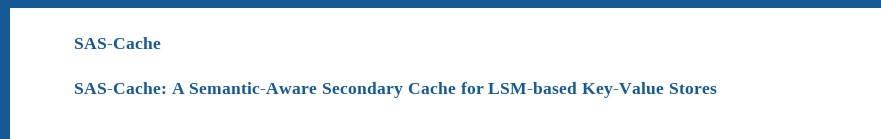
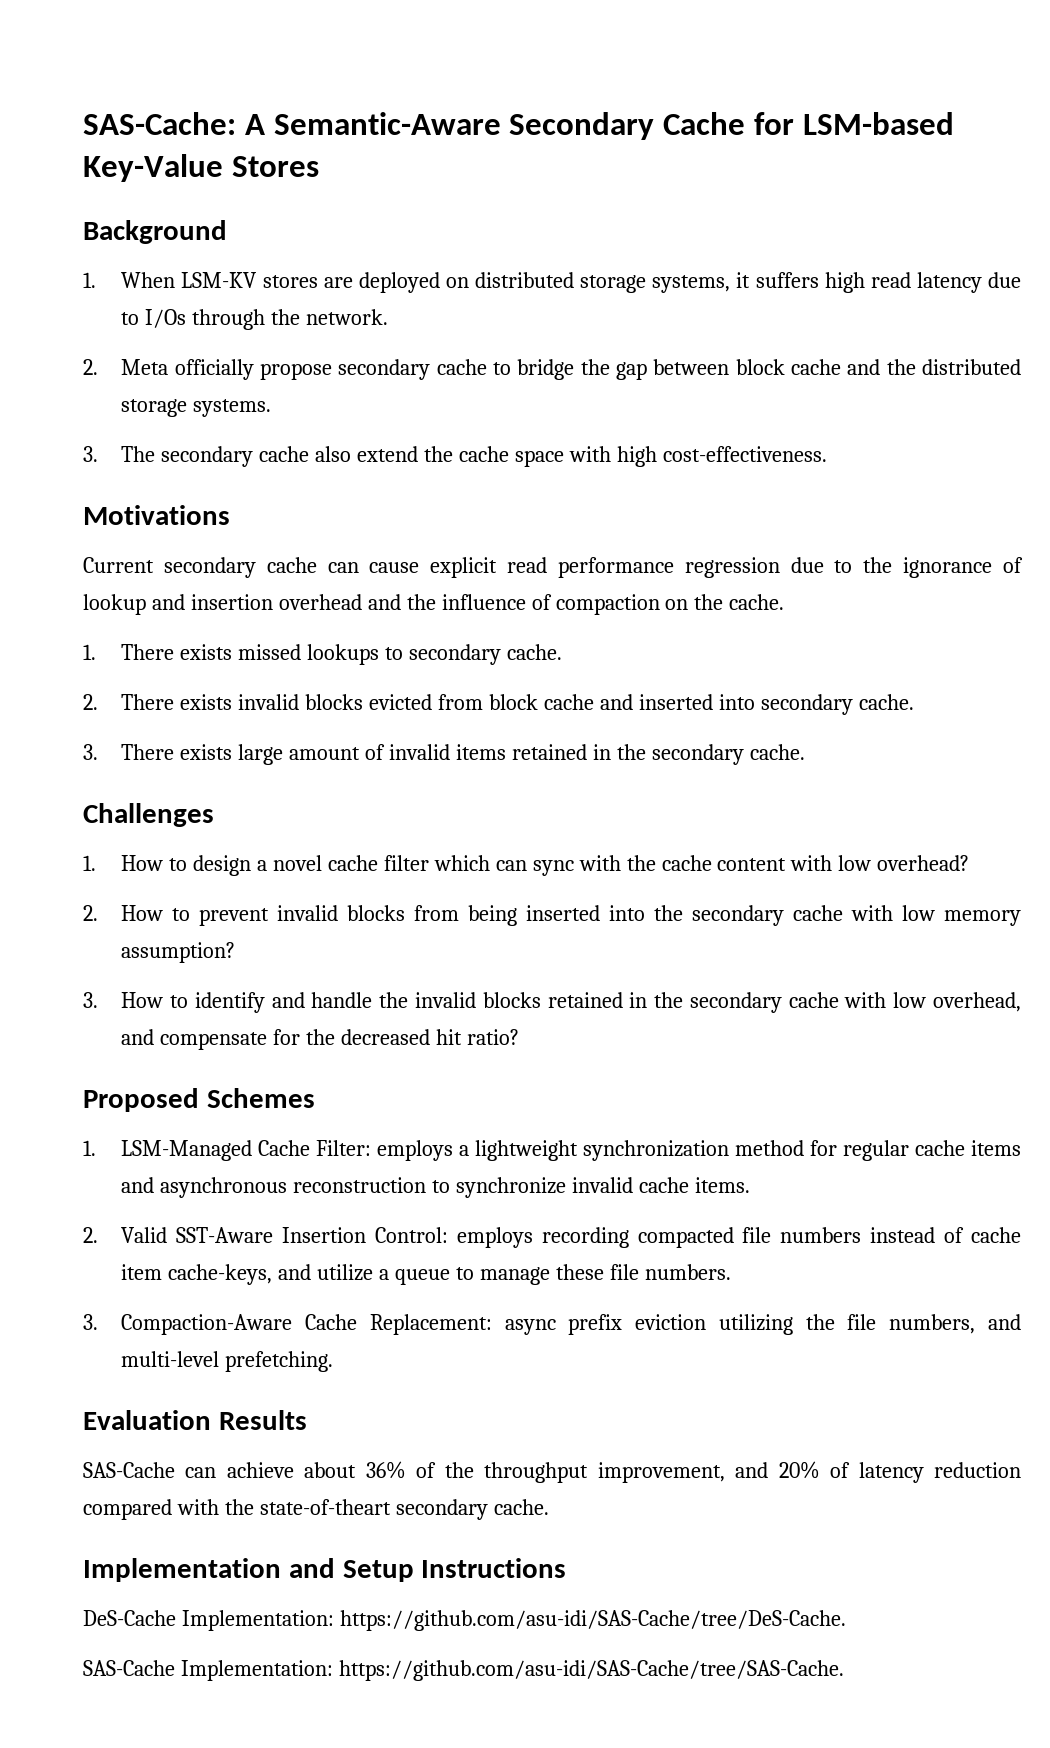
[74,37,161,49] SAS-Cache // -> (83, 123) none
(717, 88) none -> [83,220,227,244] [83,272,1021,293] [121,309,389,330] [83,359,1022,380] [121,399,272,417] [83,446,827,467] [83,505,230,525] [83,557,1023,578] [83,594,785,615] [83,644,562,665] [83,694,914,715] [83,744,805,765] [83,803,214,827] [83,855,970,876] [83,905,1022,926] [121,942,236,963] [83,992,1022,1013] [121,1029,519,1050] [83,1088,315,1112] [83,1140,1021,1161] [121,1177,750,1198] [83,1227,1022,1248] [121,1264,731,1285] [83,1314,1021,1335] [121,1351,334,1372] [83,1410,307,1430] [83,1461,1021,1483] [83,1499,549,1520] [83,1558,567,1582] [83,1610,846,1631] [83,1660,844,1681] // Background // 1. When LSM-KV stores are deployed on distributed storage systems, it suffers high read latency due to I/Os through the network. // 2. Meta officially propose secondary cache to bridge the gap between block cache and the distributed storage systems. // 3. The secondary cache also extend the cache space with high cost-effectiveness. // Motivations // Current secondary cache can cause explicit read performance regression due to the ignorance of lookup and insertion overhead and the influence of compaction on the cache. // 1. There exists missed lookups to secondary cache. // 2. There exists invalid blocks evicted from block cache and inserted into secondary cache. // 3. There exists large amount of invalid items retained in the secondary cache. // Challenges // 1. How to design a novel cache filter which can sync with the cache content with low overhead? // 2. How to prevent invalid blocks from being inserted into the secondary cache with low memory assumption? // 3. How to identify and handle the invalid blocks retained in the secondary cache with low overhead, and compensate for the decreased hit ratio? // Proposed Schemes // 1. LSM-Managed Cache Filter: employs a lightweight synchronization method for regular cache items and asynchronous reconstruction to synchronize invalid cache items. // 2. Valid SST-Aware Insertion Control: employs recording compacted file numbers instead of cache item cache-keys, and utilize a queue to manage these file numbers. // 3. Compaction-Aware Cache Replacement: async prefix eviction utilizing the file numbers, and multi-level prefetching. // Evaluation Results // SAS-Cache can achieve about 36% of the throughput improvement, and 20% of latency reduction compared with the state-of-theart secondary cache. // Implementation and Setup Instructions // DeS-Cache Implementation: https://github.com/asu-idi/SAS-Cache/tree/DeS-Cache. // SAS-Cache Implementation: https://github.com/asu-idi/SAS-Cache/tree/SAS-Cache.

